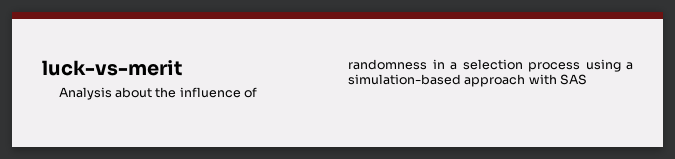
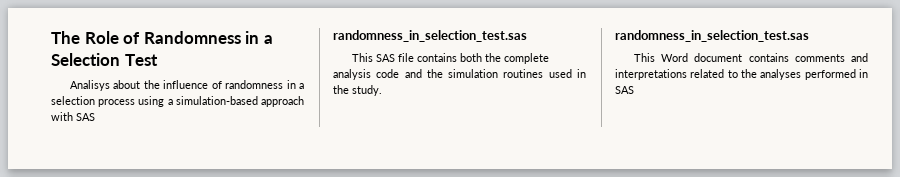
[42,60,182,76] [58,87,112,100] luck-vs-merit // Analysis -> [51,31,273,44] [51,53,158,66] [69,80,110,91] The Role of Randomness in a Selection Test // Analisys
(588, 79) none -> [333,30,527,42] [351,53,549,64] [333,69,586,80] [333,85,382,96] [615,30,809,42] [633,53,868,62] [615,69,868,80] [615,86,634,94] // randomness_in_selection_test.sas // This SAS file contains both the complete analysis code and the simulation routines used in the study. // randomness_in_selection_test.sas // This Word document contains comments and interpretations related to the analyses performed in SAS

